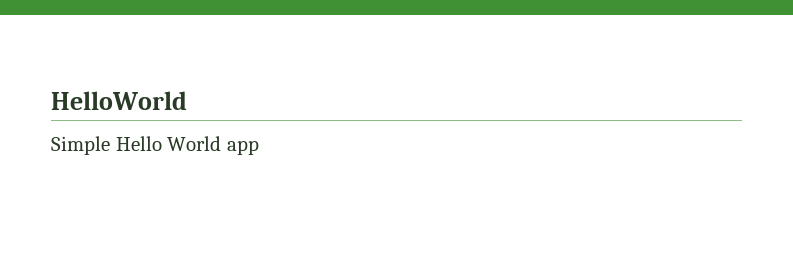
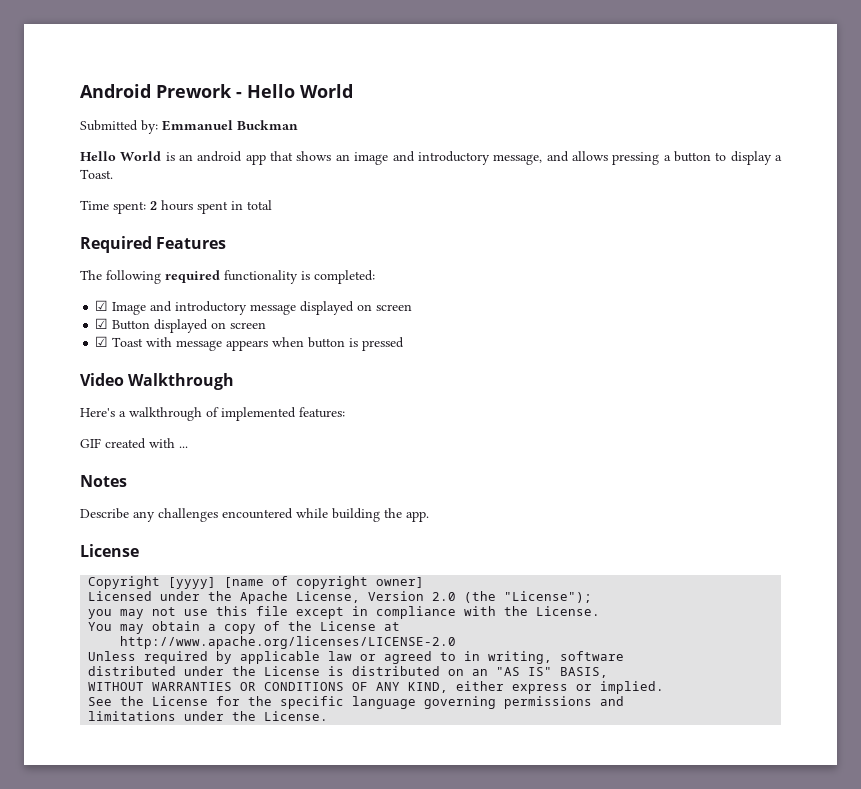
[51,91,187,110] [51,136,259,155] HelloWorld // Simple Hello World app -> [80,84,353,98] [80,120,298,134] [80,151,783,165] [80,169,113,179] [80,200,272,214] [80,236,227,253] [80,270,375,284] [95,300,413,315] [95,318,267,333] [95,336,405,351] [80,373,235,390] [80,407,345,421] [80,438,188,449] [80,475,127,487] [80,508,429,522] [80,544,139,557] [88,576,425,589] [88,591,593,604] [88,606,601,619] [88,621,401,634] [120,636,457,649] [88,651,625,664] [88,666,609,678] [88,681,665,694] [88,696,625,709] [88,711,329,721] Android Prework - Hello World // Submitted by: Emmanuel Buckman // Hello World is an android app that shows an image and introductory message, and allows pressing a button to display a Toast. // Time spent: 2 hours spent in total // Required Features // The following required functionality is completed: // ☑ Image and introductory message displayed on screen // ☑ Button displayed on screen // ☑ Toast with message appears when button is pressed // Video Walkthrough // Here's a walkthrough of implemented features: // GIF created with ... // Notes // Describe any challenges encountered while building the app. // License // Copyright [yyyy] [name of copyright owner] // Licensed under the Apache License, Version 2.0 (the "License"); // you may not use this file except in compliance with the License. // You may obtain a copy of the License at // http://www.apache.org/licenses/LICENSE-2.0 // Unless required by applicable law or agreed to in writing, software // distributed under the License is distributed on an "AS IS" BASIS, // WITHOUT WARRANTIES OR CONDITIONS OF ANY KIND, either express or implied. // See the License for the specific language governing permissions and // limitations under the License.

